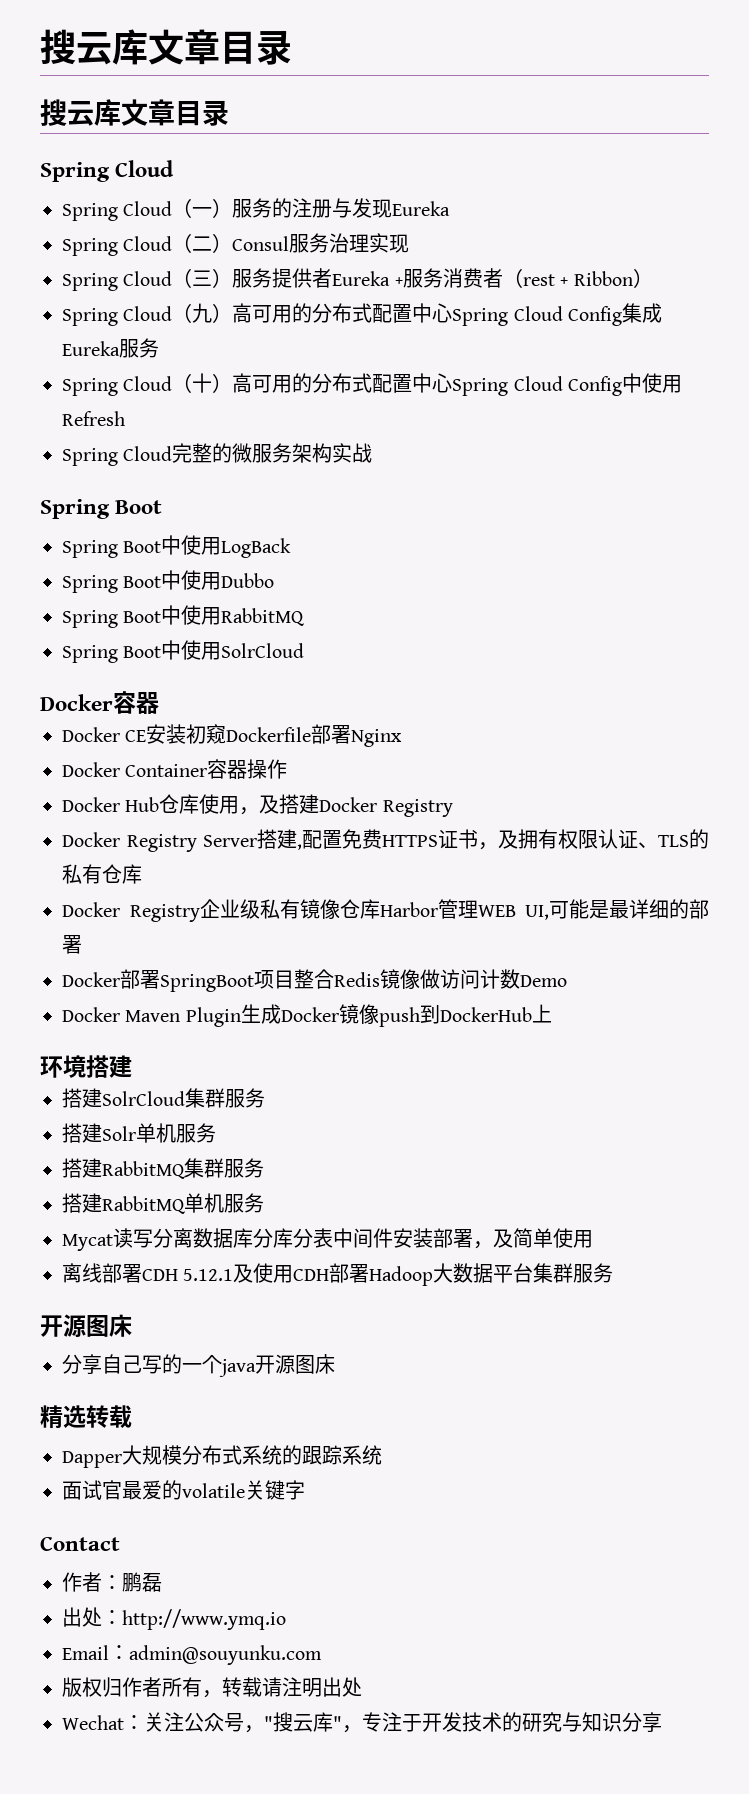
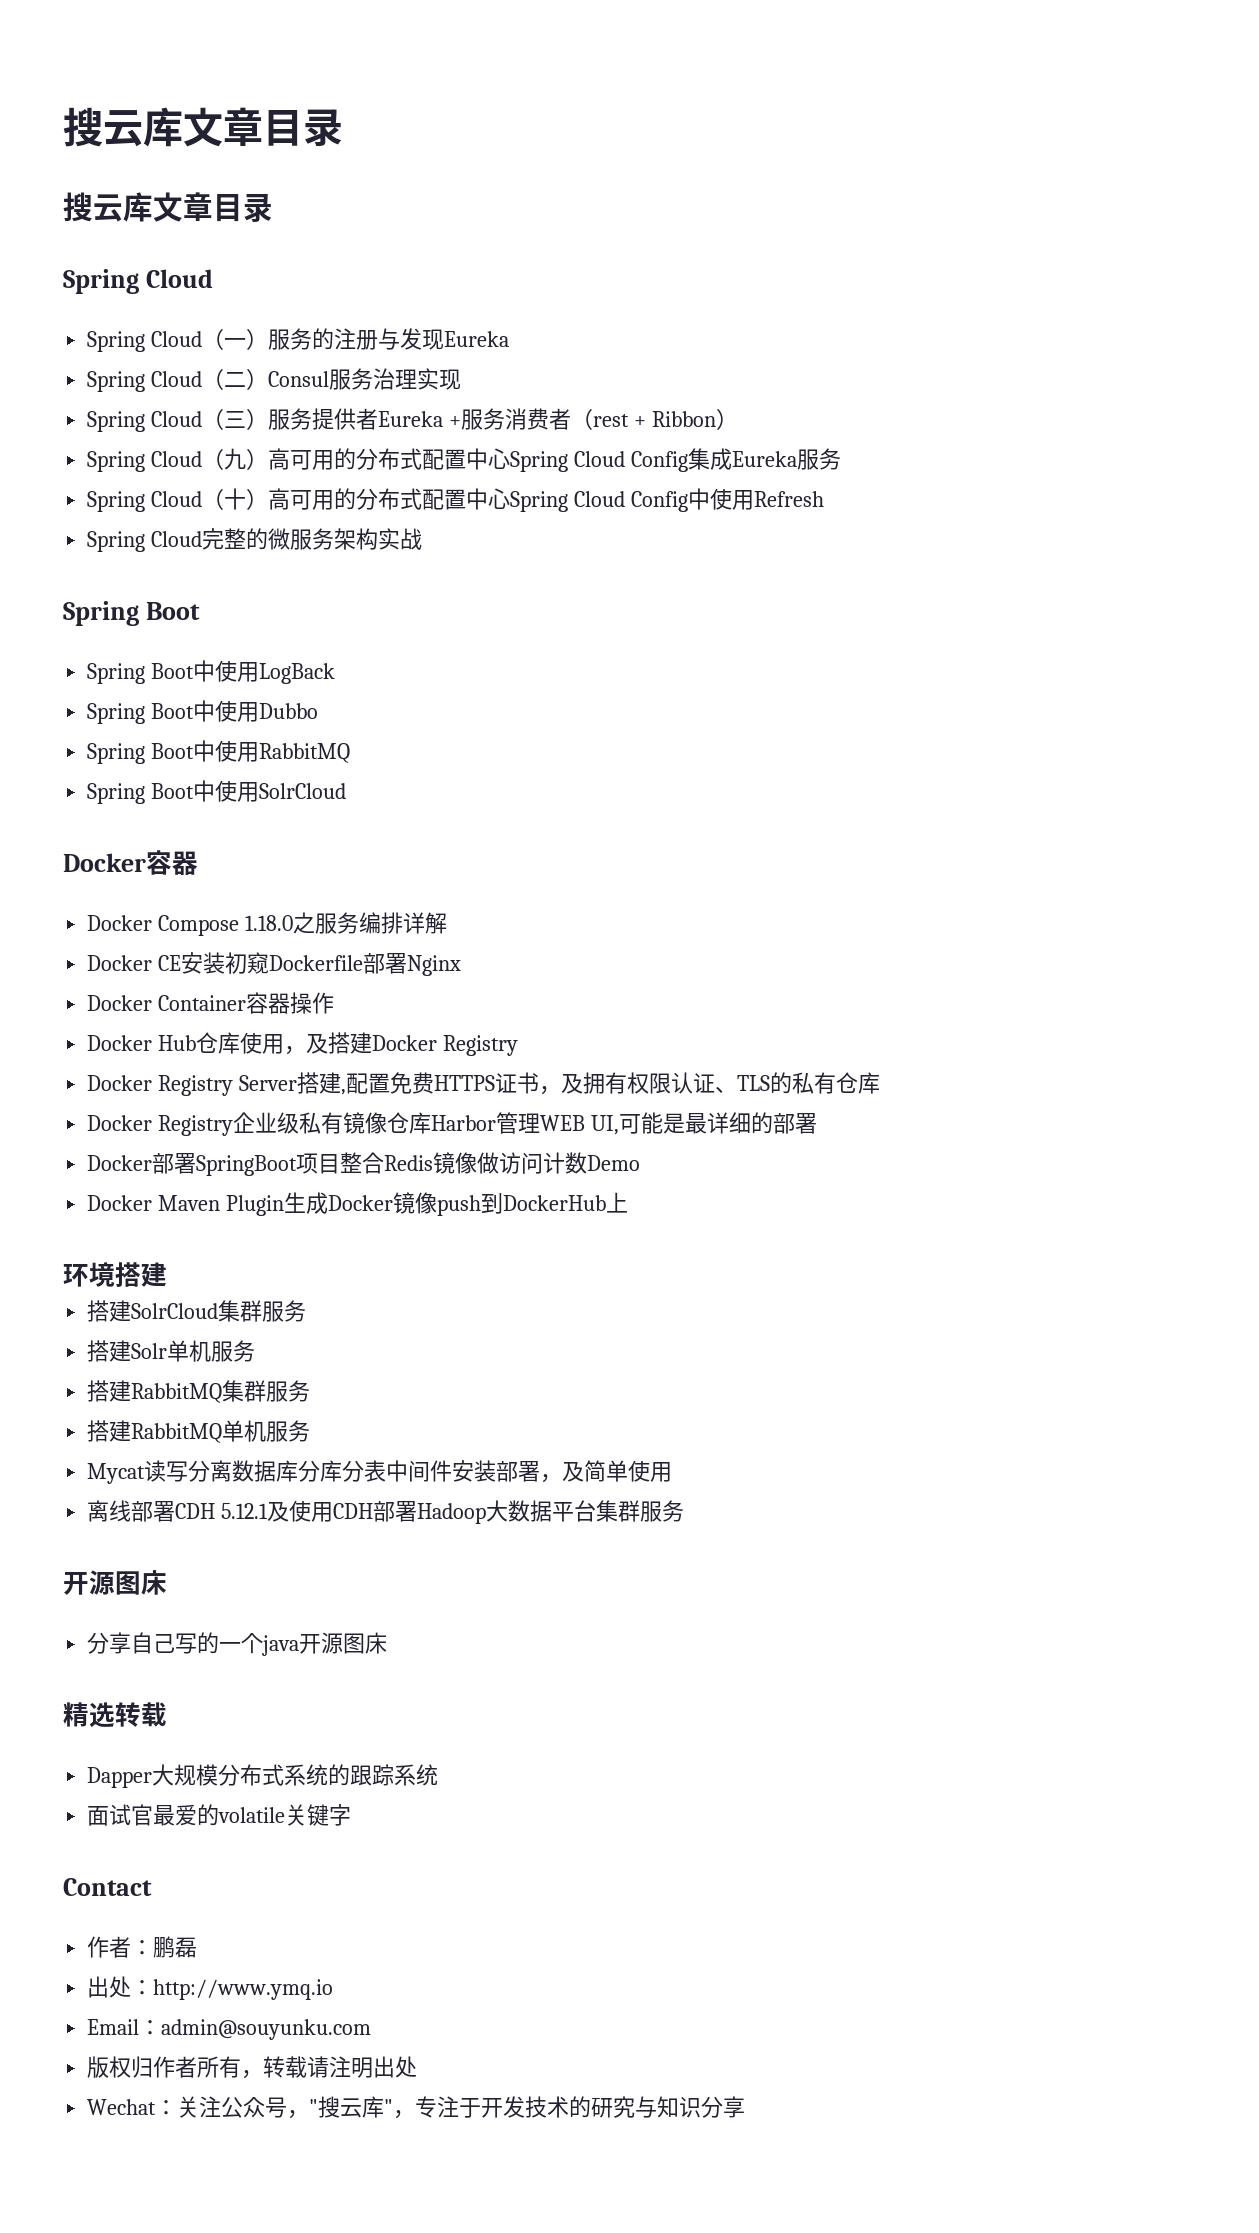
(159, 703) none -> [87,912,448,936] // Docker Compose 1.18.0之服务编排详解

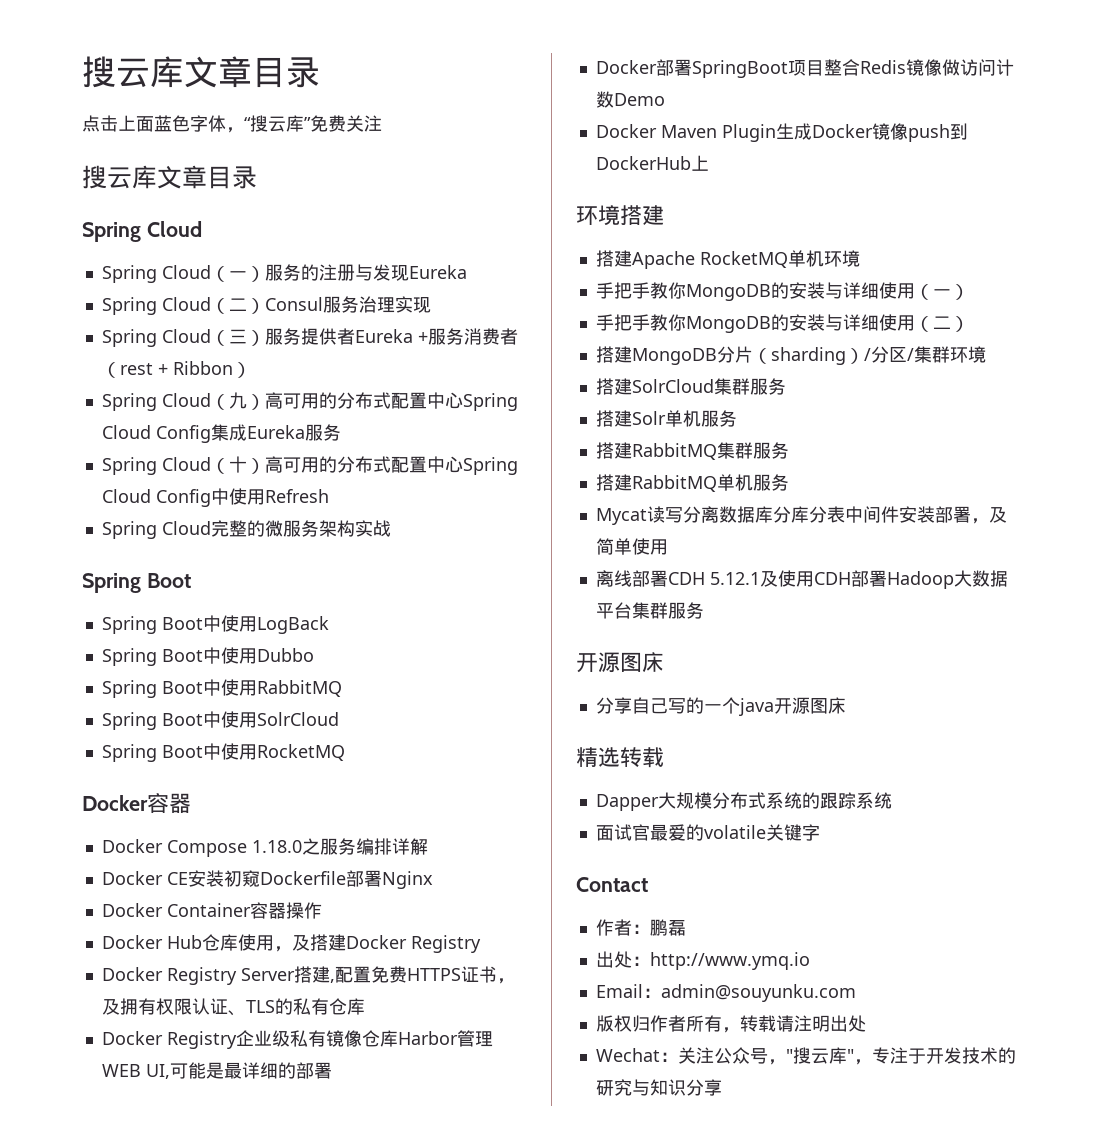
[63,107,343,147] 搜云库文章目录 -> [82,56,320,88] [82,115,382,133] 搜云库文章目录 // 点击上面蓝色字体，“搜云库”免费关注
(347, 791) none -> [101,743,345,762] // Spring Boot中使用RocketMQ
(167, 1274) none -> [595,250,860,269] [595,282,969,301] [595,314,969,333] [595,346,986,365] // 搭建Apache RocketMQ单机环境 // 手把手教你MongoDB的安装与详细使用（一） // 手把手教你MongoDB的安装与详细使用（二） // 搭建MongoDB分片（sharding）/分区/集群环境

